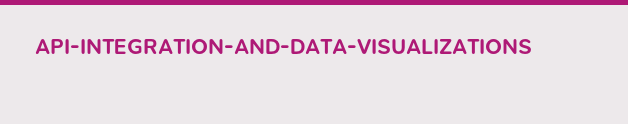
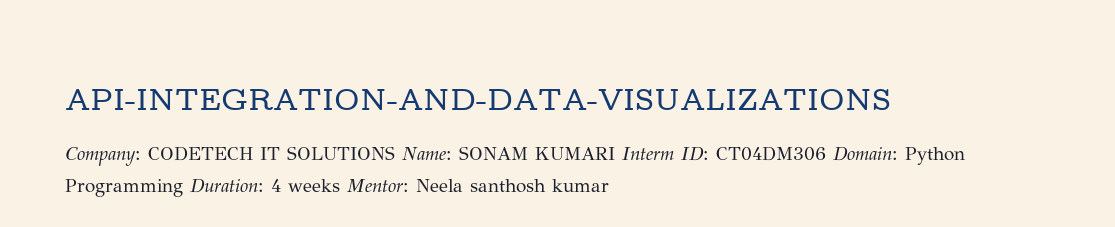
(532, 46) none -> [65,146,965,166] [65,178,609,197] // Company: CODETECH IT SOLUTIONS Name: SONAM KUMARI Interm ID: CT04DM306 Domain: Python Programming Duration: 4 weeks Mentor: Neela santhosh kumar

